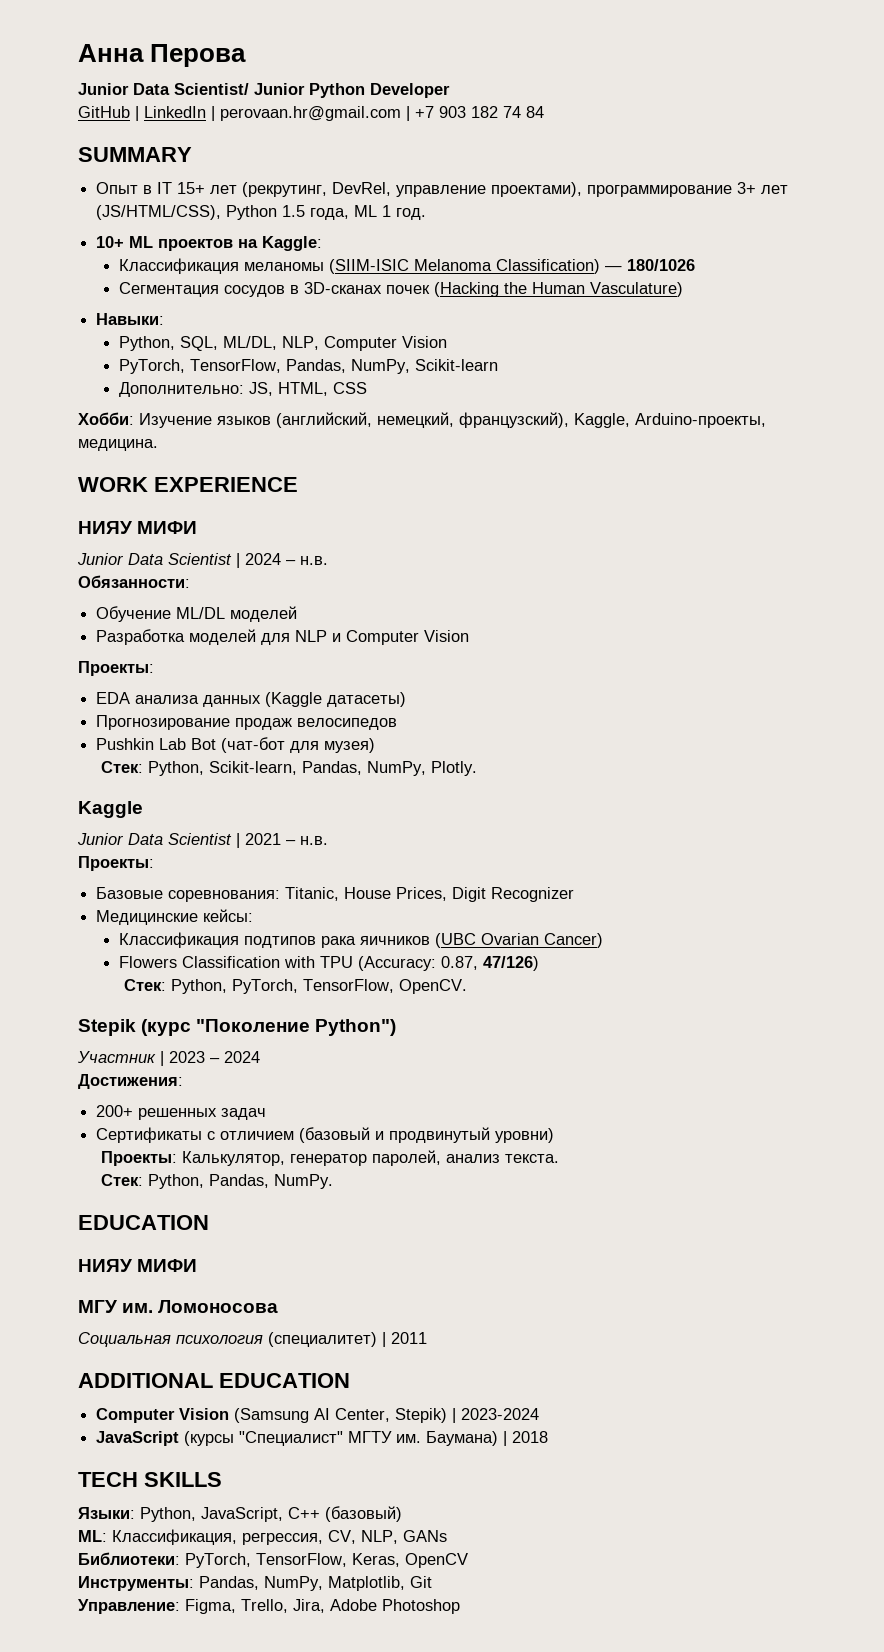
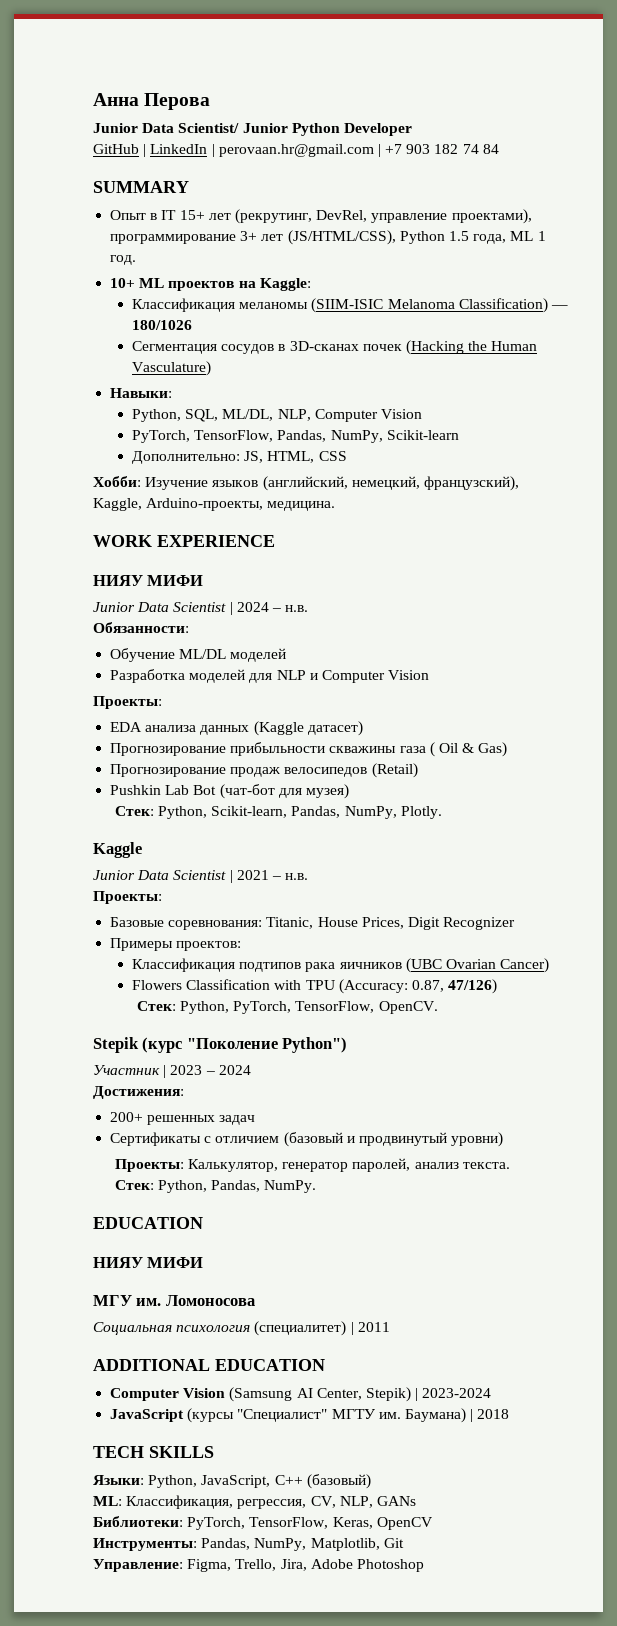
[327,692,407,707] датасеты) -> [307,721,363,736] [110,742,508,757] датасет) // Прогнозирование прибыльности скважины газа ( Oil & Gas)
(398, 724) none -> [371,763,418,778] (Retail)
[96,909,254,925] Медицинские кейсы: -> [110,938,242,951] Примеры проектов:

